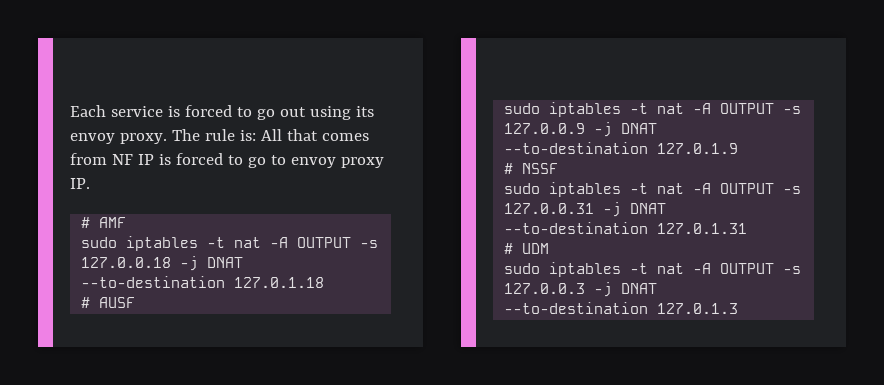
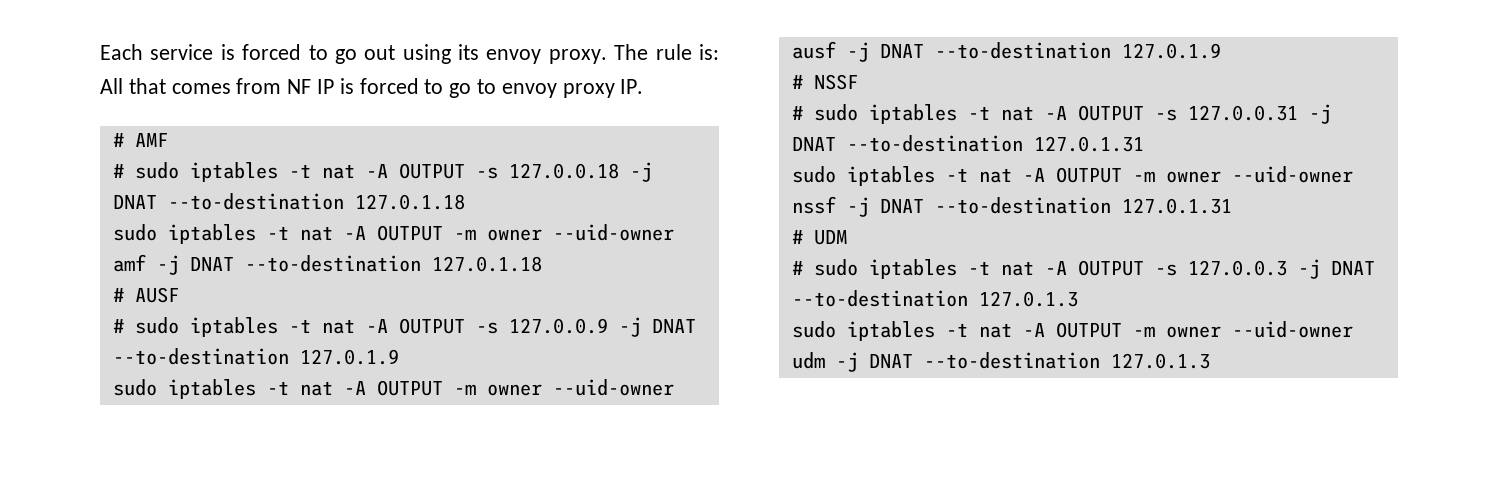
(127, 222) none -> [112,164,124,178] #
(325, 282) none -> [112,224,674,244] [112,254,542,275] // sudo iptables -t nat -A OUTPUT -m owner --uid-owner amf -j DNAT --to-destination 127.0.1.18
(136, 302) none -> [112,319,124,333] #
(739, 148) none -> [112,379,674,399] [791,41,1221,62] // sudo iptables -t nat -A OUTPUT -m owner --uid-owner ausf -j DNAT --to-destination 127.0.1.9
(559, 168) none -> [791,106,803,120] #
(748, 228) none -> [791,166,1353,186] [791,196,1232,217] // sudo iptables -t nat -A OUTPUT -m owner --uid-owner nssf -j DNAT --to-destination 127.0.1.31
(550, 248) none -> [791,261,803,275] #
(739, 308) none -> [791,321,1353,341] [791,352,1210,372] // sudo iptables -t nat -A OUTPUT -m owner --uid-owner udm -j DNAT --to-destination 127.0.1.3

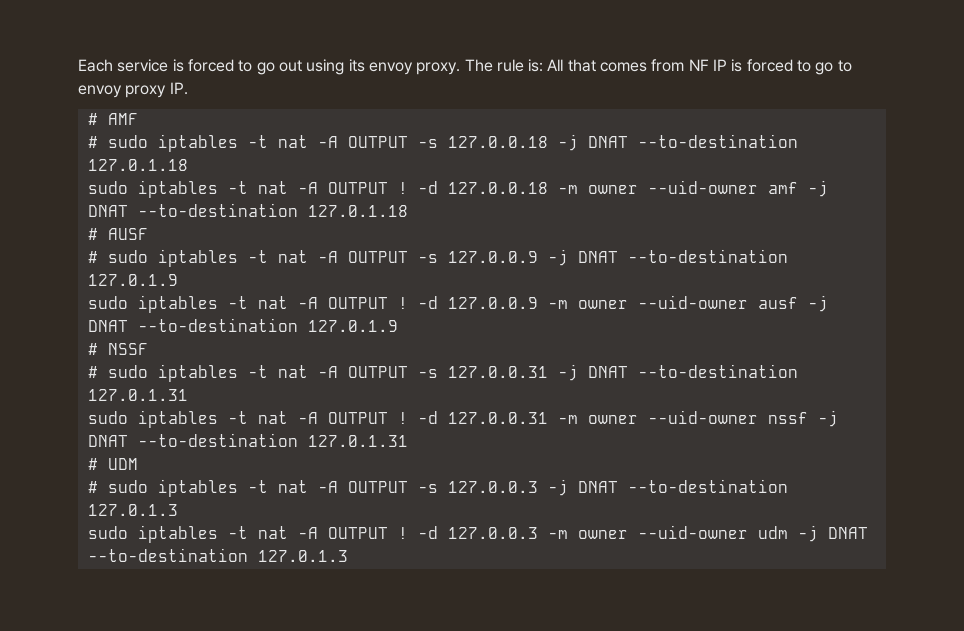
(443, 233) none -> [397,181,548,194] ! -d 127.0.0.18
(443, 388) none -> [397,296,538,309] ! -d 127.0.0.9
(1122, 175) none -> [397,411,548,424] ! -d 127.0.0.31
(1122, 330) none -> [397,526,538,539] ! -d 127.0.0.3

